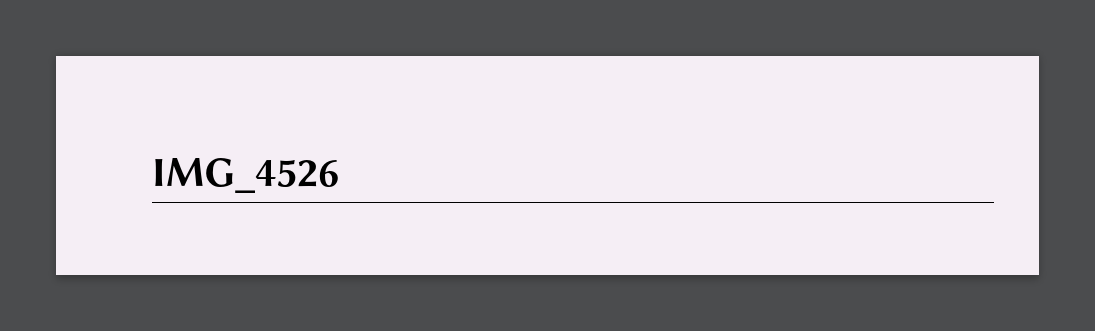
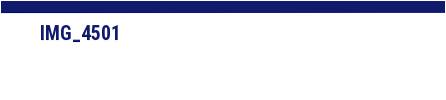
[152,158,339,193] IMG_4526 -> [39,25,121,43] IMG_4501

